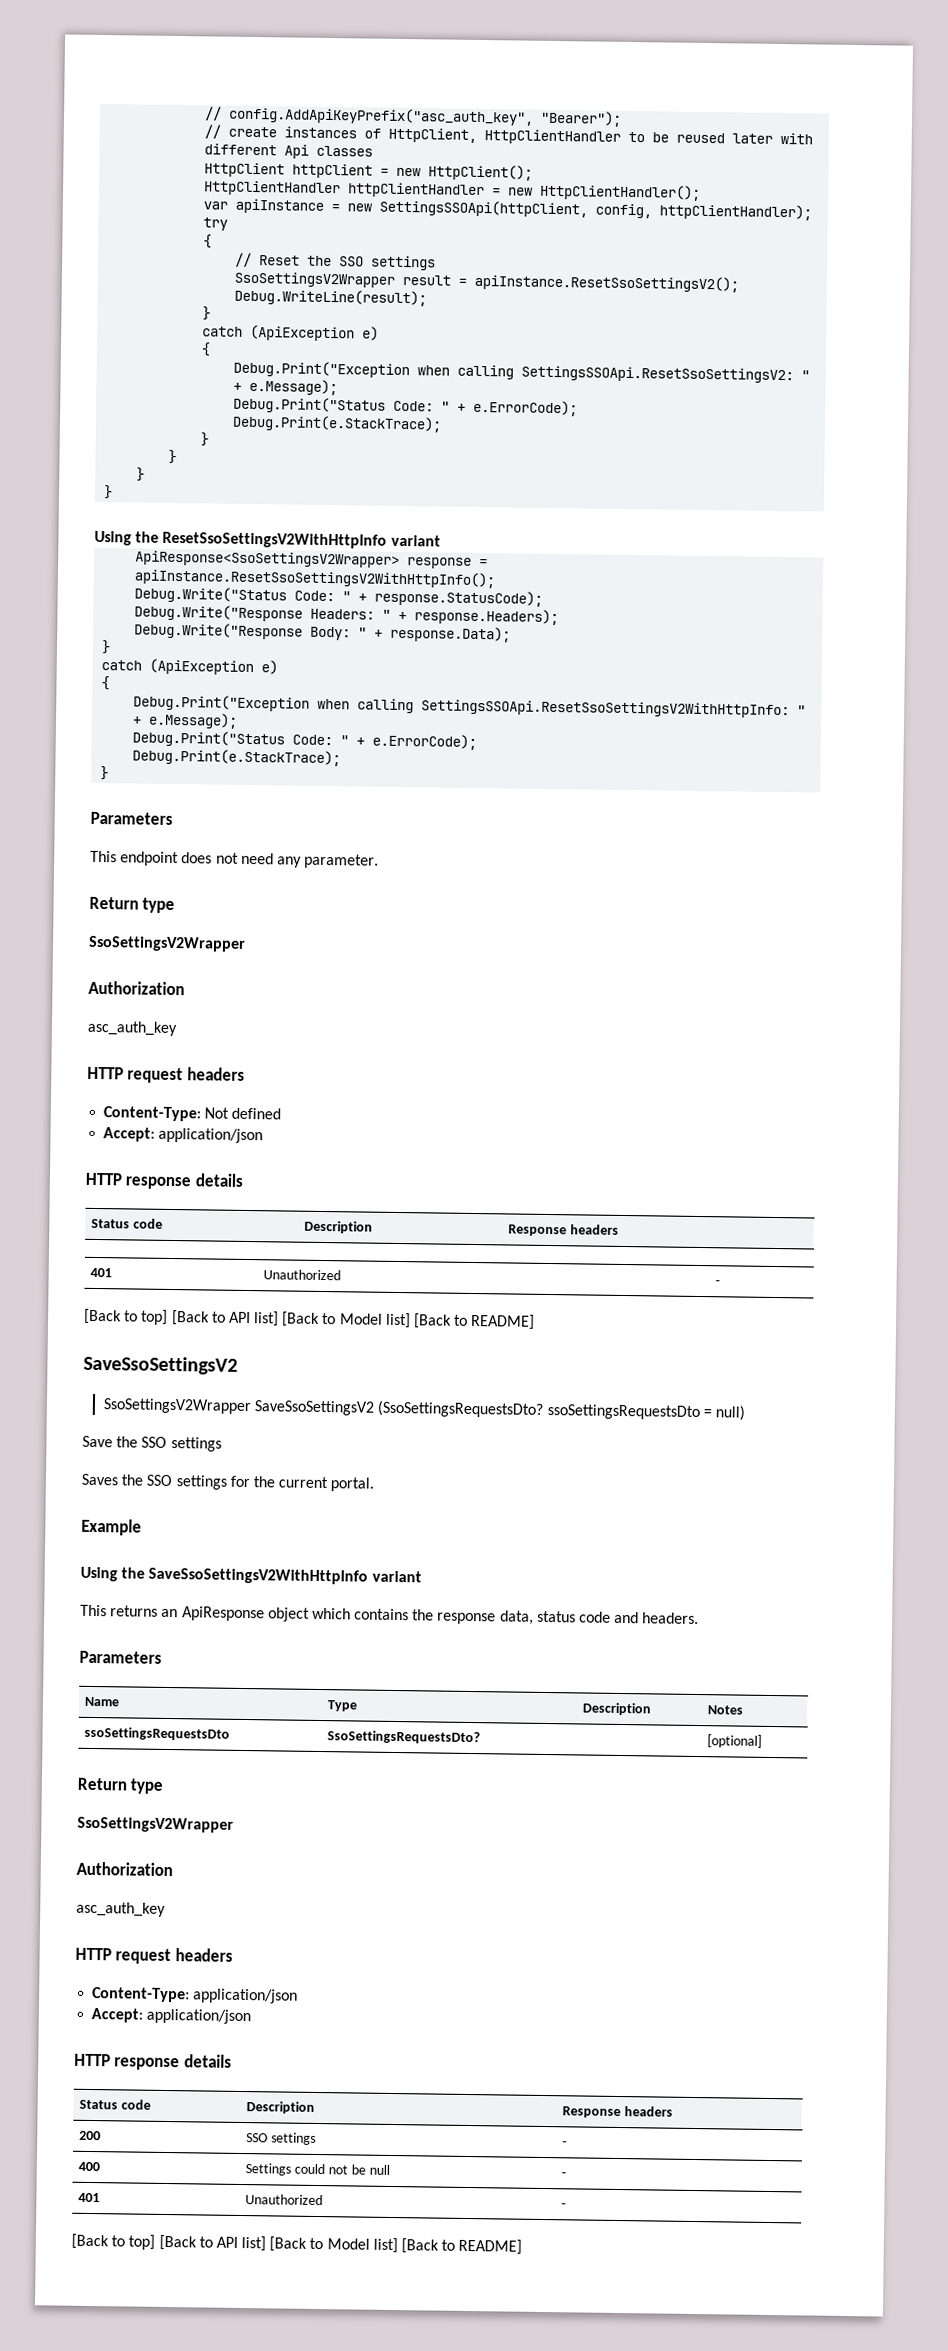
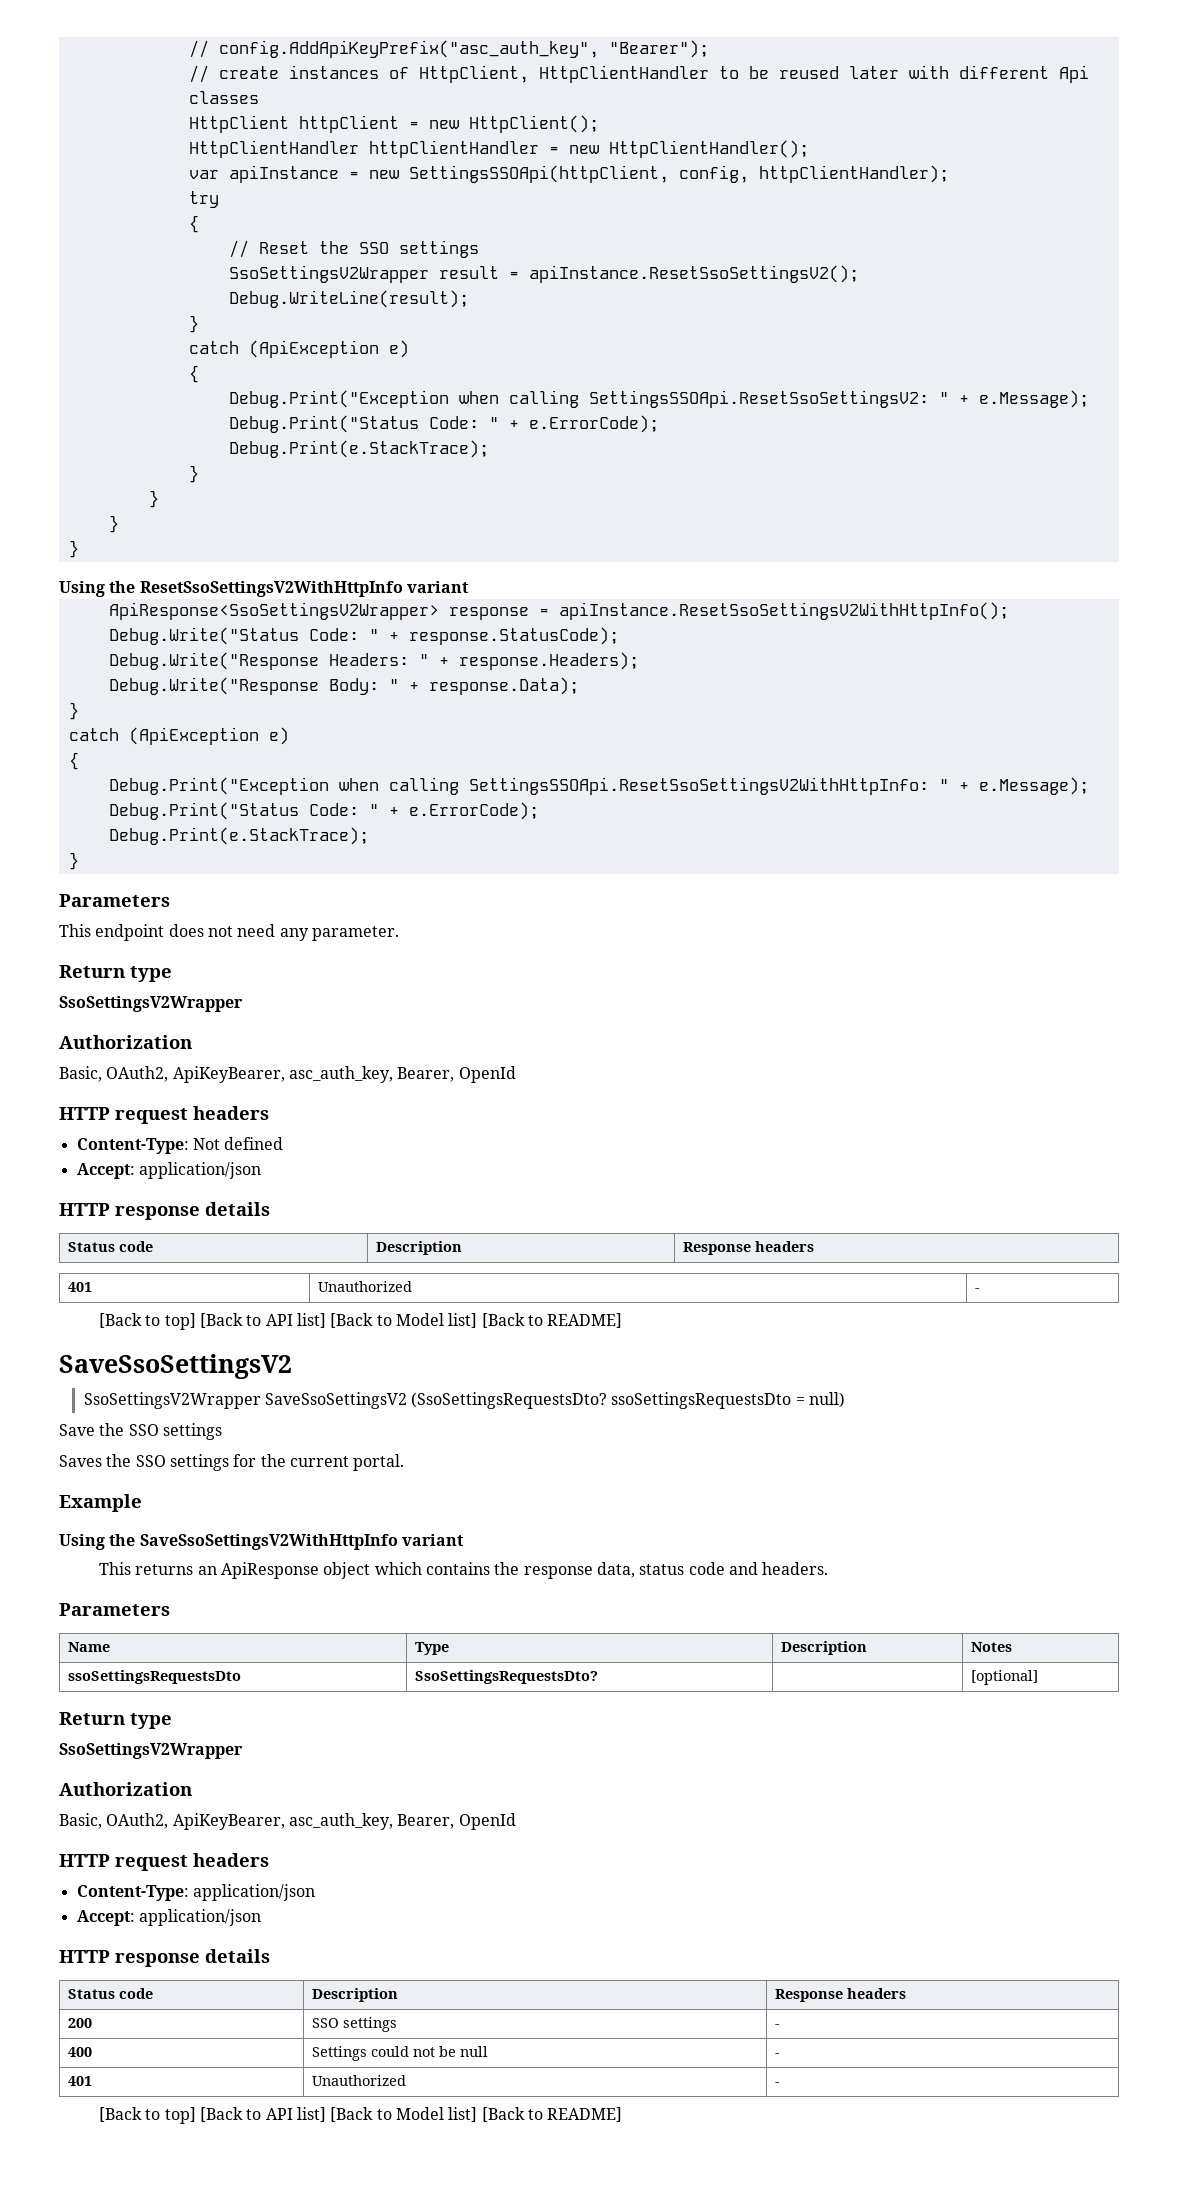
[87,1020,178,1037] asc_auth_key -> [59,1066,516,1083] Basic, OAuth2, ApiKeyBearer, asc_auth_key, Bearer, OpenId
[76,1901,166,1917] asc_auth_key -> [59,1813,516,1830] Basic, OAuth2, ApiKeyBearer, asc_auth_key, Bearer, OpenId

